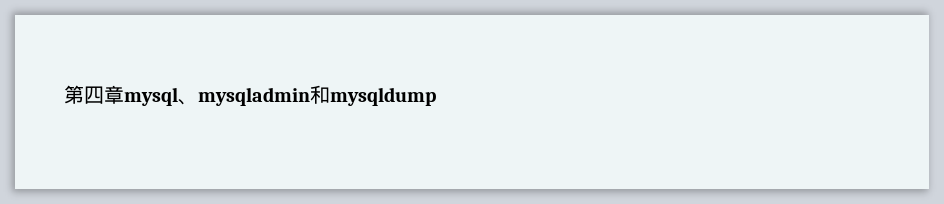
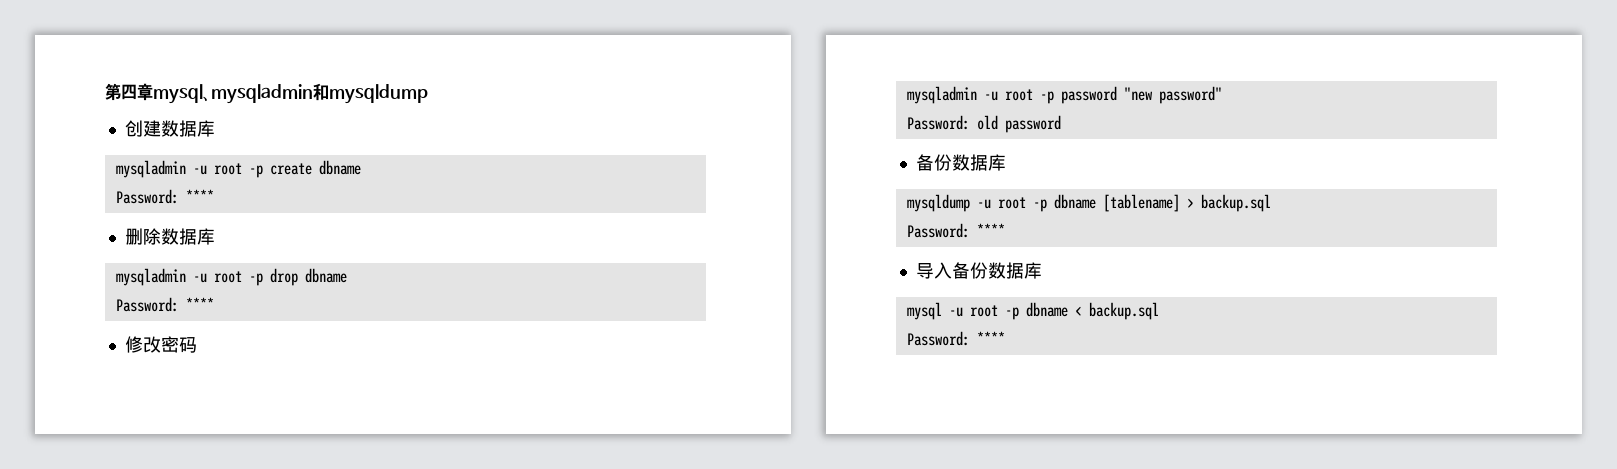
(436, 96) none -> [124,120,215,137] [115,160,361,178] [115,189,214,204] [124,228,215,245] [115,268,347,286] [115,297,214,312] [124,336,197,353] [906,86,1222,104] [906,115,1061,133] [915,154,1006,171] [906,194,1271,212] [906,223,1005,238] [915,262,1042,279] [906,302,1159,320] [906,331,1005,346] // 创建数据库 // mysqladmin -u root -p create dbname // Password: **** // 删除数据库 // mysqladmin -u root -p drop dbname // Password: **** // 修改密码 // mysqladmin -u root -p password "new password" // Password: old password // 备份数据库 // mysqldump -u root -p dbname [tablename] > backup.sql // Password: **** // 导入备份数据库 // mysql -u root -p dbname < backup.sql // Password: ****

